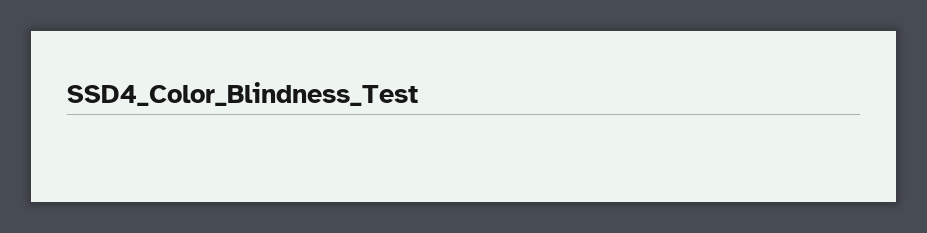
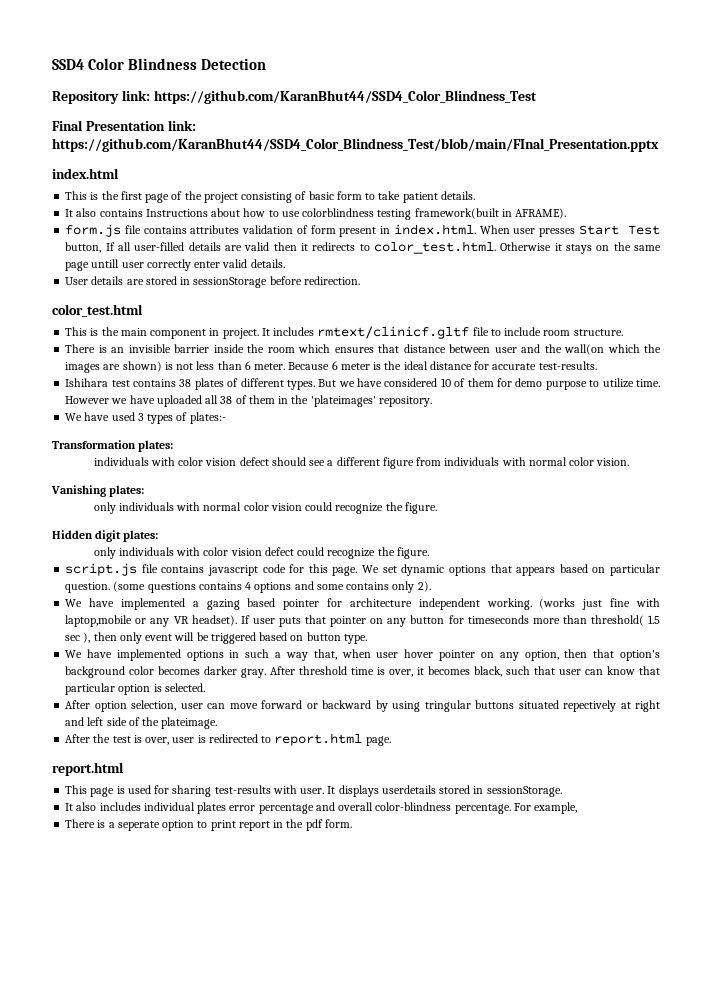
[67,82,418,106] SSD4_Color_Blindness_Test -> [52,58,267,70] [52,90,537,104] [52,120,196,131] [52,138,659,152] [52,168,119,179] [65,191,475,203] [65,208,567,220] [65,224,661,237] [65,241,661,254] [65,259,285,271] [65,276,360,288] [52,304,143,317] [65,326,623,339] [65,344,661,355] [65,361,597,373] [65,378,660,390] [65,395,432,407] [65,412,226,424] [52,440,174,452] [93,457,630,469] [51,485,145,497] [93,502,437,514] [52,530,159,542] [93,547,429,559] [65,563,660,576] [65,581,431,593] [65,598,660,610] [65,615,661,627] [65,632,367,644] [65,649,660,661] [65,666,660,678] [65,683,205,695] [65,700,660,712] [65,717,218,729] [65,733,391,746] [52,762,124,776] [65,785,562,797] [65,802,578,814] [65,819,352,831] SSD4 Color Blindness Detection // Repository link: https://github.com/KaranBhut44/SSD4_Color_Blindness_Test // Final Presentation link: https://github.com/KaranBhut44/SSD4_Color_Blindness_Test/blob/main/FInal_Presentation.pptx // index.html // This is the first page of the project consisting of basic form to take patient details. // It also contains Instructions about how to use colorblindness testing framework(built in AFRAME). // form.js file contains attributes validation of form present in index.html. When user presses Start Test button, If all user-filled details are valid then it redirects to color_test.html. Otherwise it stays on the same page untill user correctly enter valid details. // User details are stored in sessionStorage before redirection. // color_test.html // This is the main component in project. It includes rmtext/clinicf.gltf file to include room structure. // There is an invisible barrier inside the room which ensures that distance between user and the wall(on which the images are shown) is not less than 6 meter. Because 6 meter is the ideal distance for accurate test-results. // Ishihara test contains 38 plates of different types. But we have considered 10 of them for demo purpose to utilize time. However we have uploaded all 38 of them in the 'plateimages' repository. // We have used 3 types of plates:- // Transformation plates: // individuals with color vision defect should see a different figure from individuals with normal color vision. // Vanishing plates: // only individuals with normal color vision could recognize the figure. // Hidden digit plates: // only individuals with color vision defect could recognize the figure. // script.js file contains javascript code for this page. We set dynamic options that appears based on particular question. (some questions contains 4 options and some contains only 2). // We have implemented a gazing based pointer for architecture independent working. (works just fine with laptop,mobile or any VR headset). If user puts that pointer on any button for timeseconds more than threshold( 1.5 sec ), then only event will be triggered based on button type. // We have implemented options in such a way that, when user hover pointer on any option, then that option's background color becomes darker gray. After threshold time is over, it becomes black, such that user can know that particular option is selected. // After option selection, user can move forward or backward by using tringular buttons situated repectively at right and left side of the plateimage. // After the test is over, user is redirected to report.html page. // report.html // This page is used for sharing test-results with user. It displays userdetails stored in sessionStorage. // It also includes individual plates error percentage and overall color-blindness percentage. For example, // There is a seperate option to print report in the pdf form.

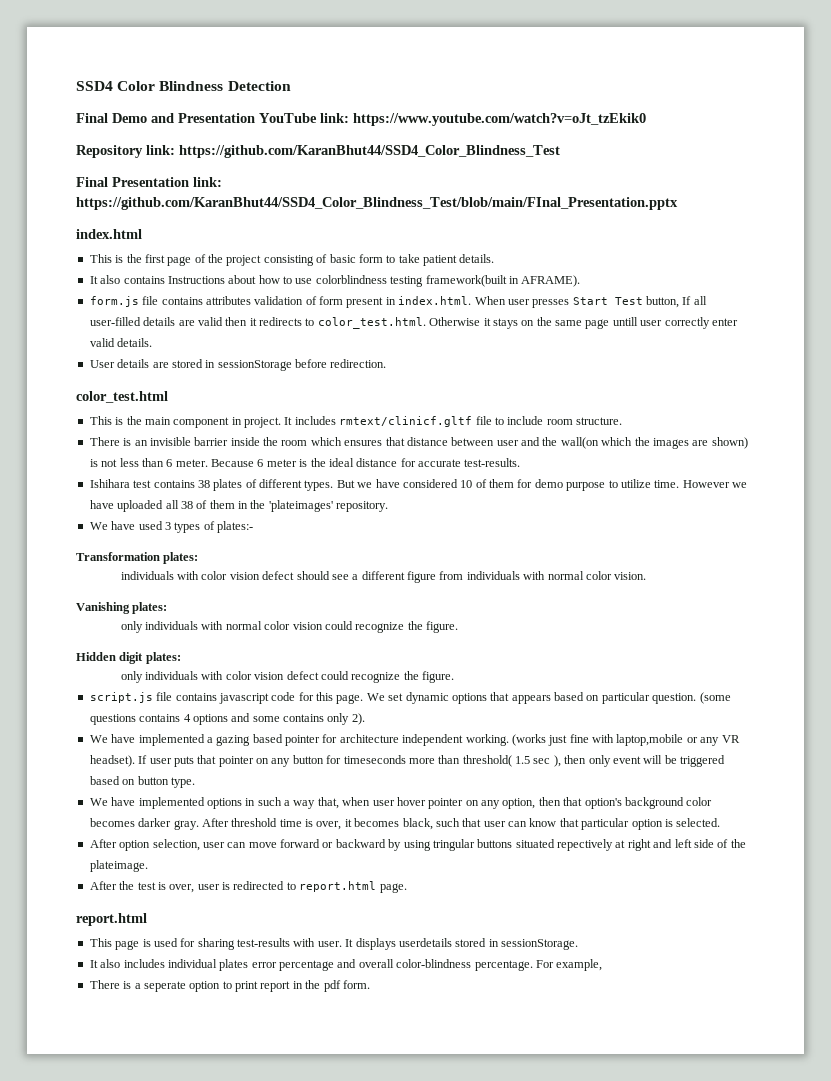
(267, 64) none -> [76,113,646,126] // Final Demo and Presentation YouTube link: https://www.youtube.com/watch?v=oJt_tzEkik0

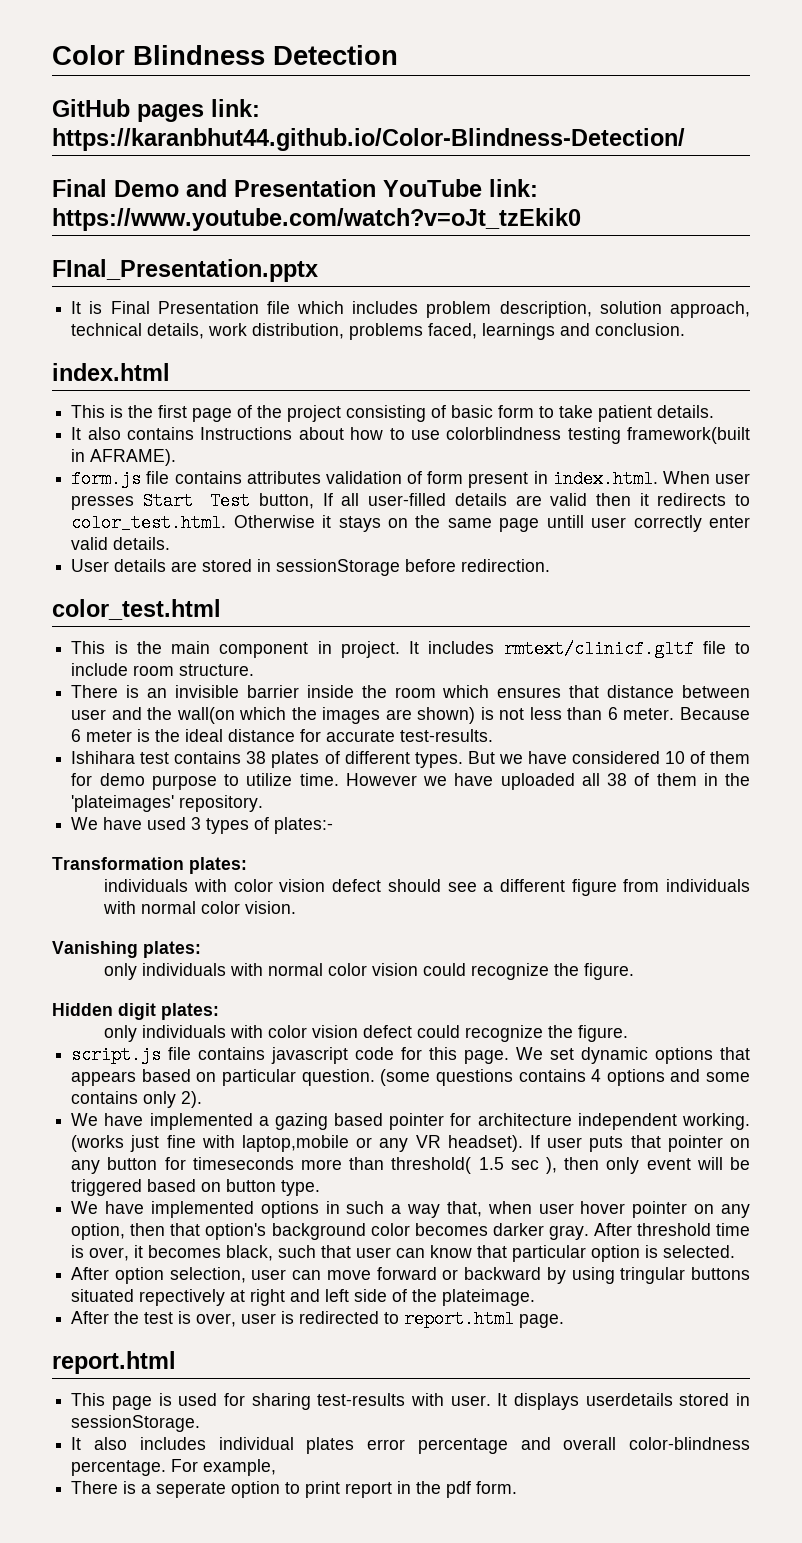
[76,81,113,91] SSD4 -> (52, 55) none
(291, 86) none -> [52,99,260,122] [52,128,685,151] // GitHub pages link: https://karanbhut44.github.io/Color-Blindness-Detection/
[76,145,560,158] [76,177,222,187] [76,197,678,210] Repository link: https://github.com/KaranBhut44/SSD4_Color_Blindness_Test // Final Presentation link: https://github.com/KaranBhut44/SSD4_Color_Blindness_Test/blob/main/FInal_Presentation.pptx -> [52,259,318,282] [71,301,750,318] [71,323,686,340] FInal_Presentation.pptx // It is Final Presentation file which includes problem description, solution approach, technical details, work distribution, problems faced, learnings and conclusion.

